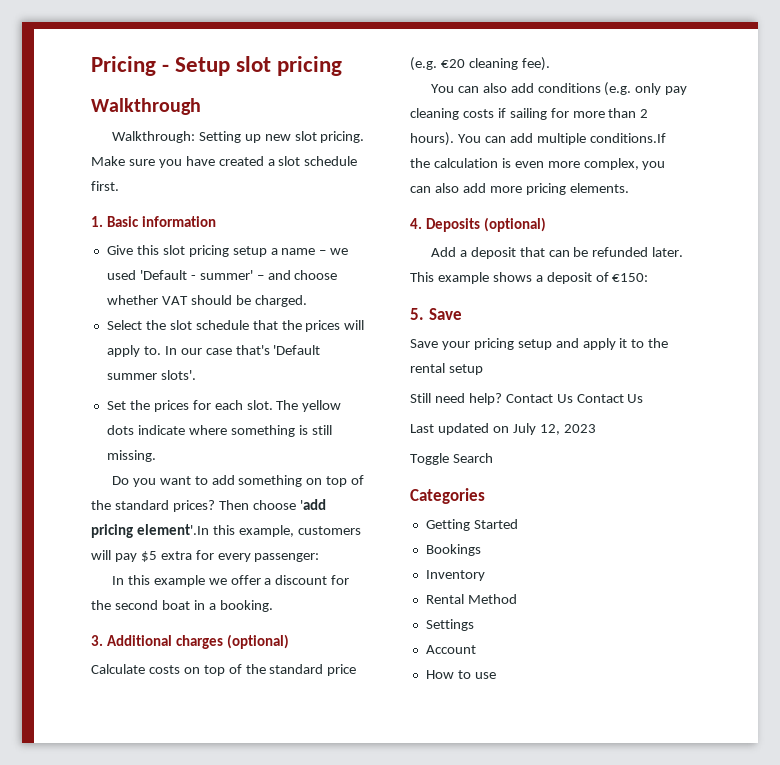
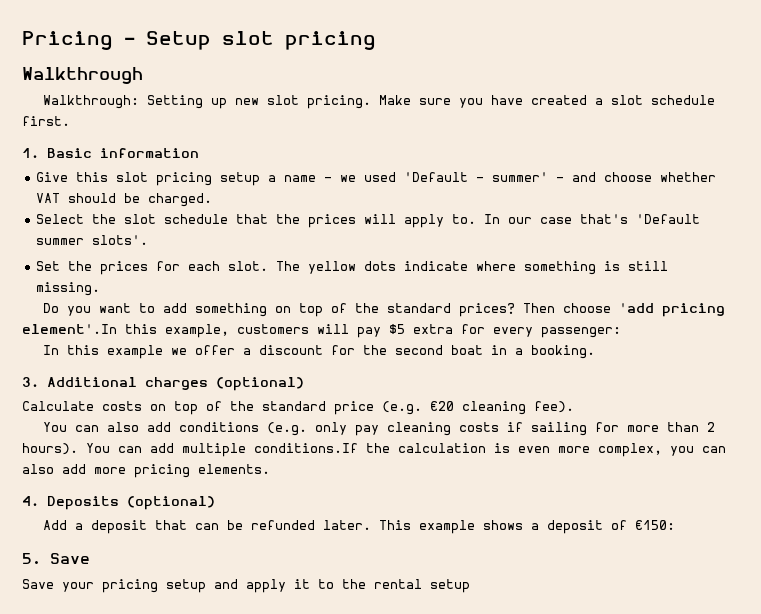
[410,393,644,405] [410,423,596,435] [410,453,493,465] [410,488,485,504] [425,519,518,531] [425,544,481,556] [425,570,485,581] [425,594,517,604] [425,619,474,631] [425,645,476,654] [425,670,496,679] // Still need help? Contact Us Contact Us // Last updated on July 12, 2023 // Toggle Search // Categories // Getting Started // Bookings // Inventory // Rental Method // Settings // Account // How to use -> (470, 586) none

